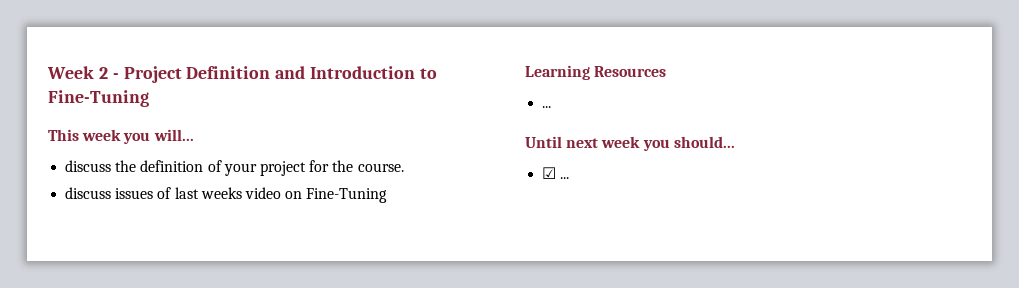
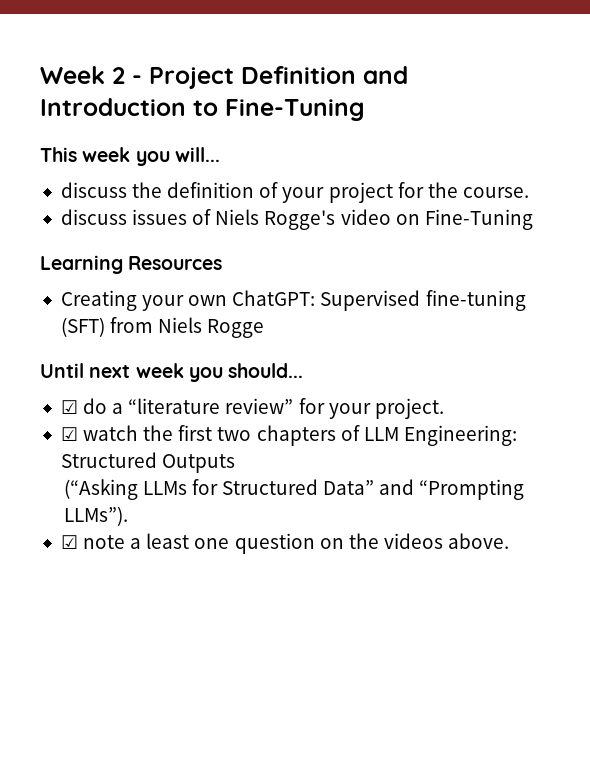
[174,187,242,199] last weeks -> [215,209,336,230] Niels Rogge's
[542,106,552,108] ... -> [60,290,526,311] [60,317,265,338] Creating your own ChatGPT: Supervised fine-tuning (SFT) from Niels Rogge
[560,177,570,179] ... -> [83,398,444,419] [60,425,517,446] [60,452,236,473] [63,479,525,500] [63,506,128,526] [60,533,510,554] do a “literature review” for your project. // ☑ watch the first two chapters of LLM Engineering: Structured Outputs // (“Asking LLMs for Structured Data” and “Prompting LLMs”). // ☑ note a least one question on the videos above.

